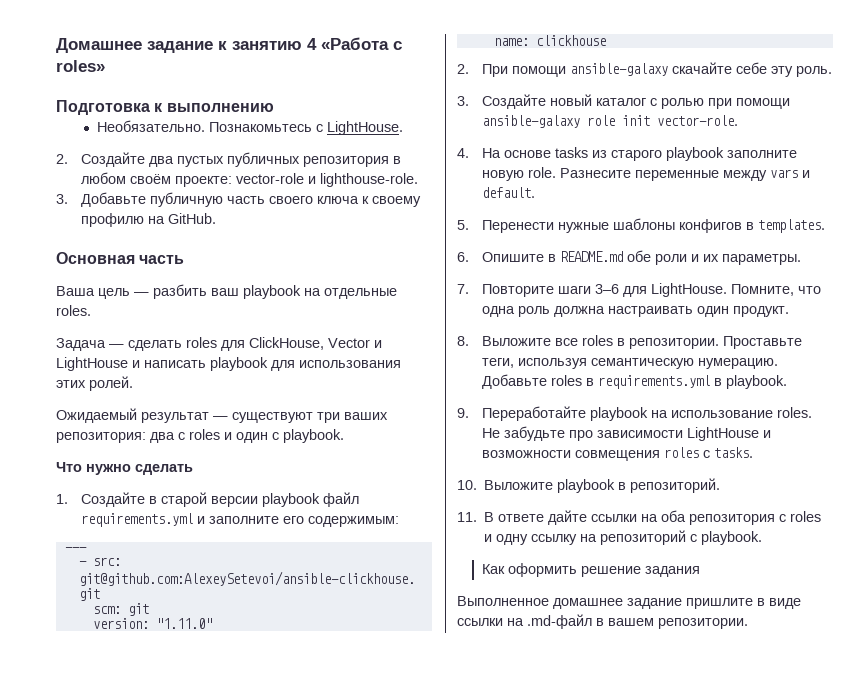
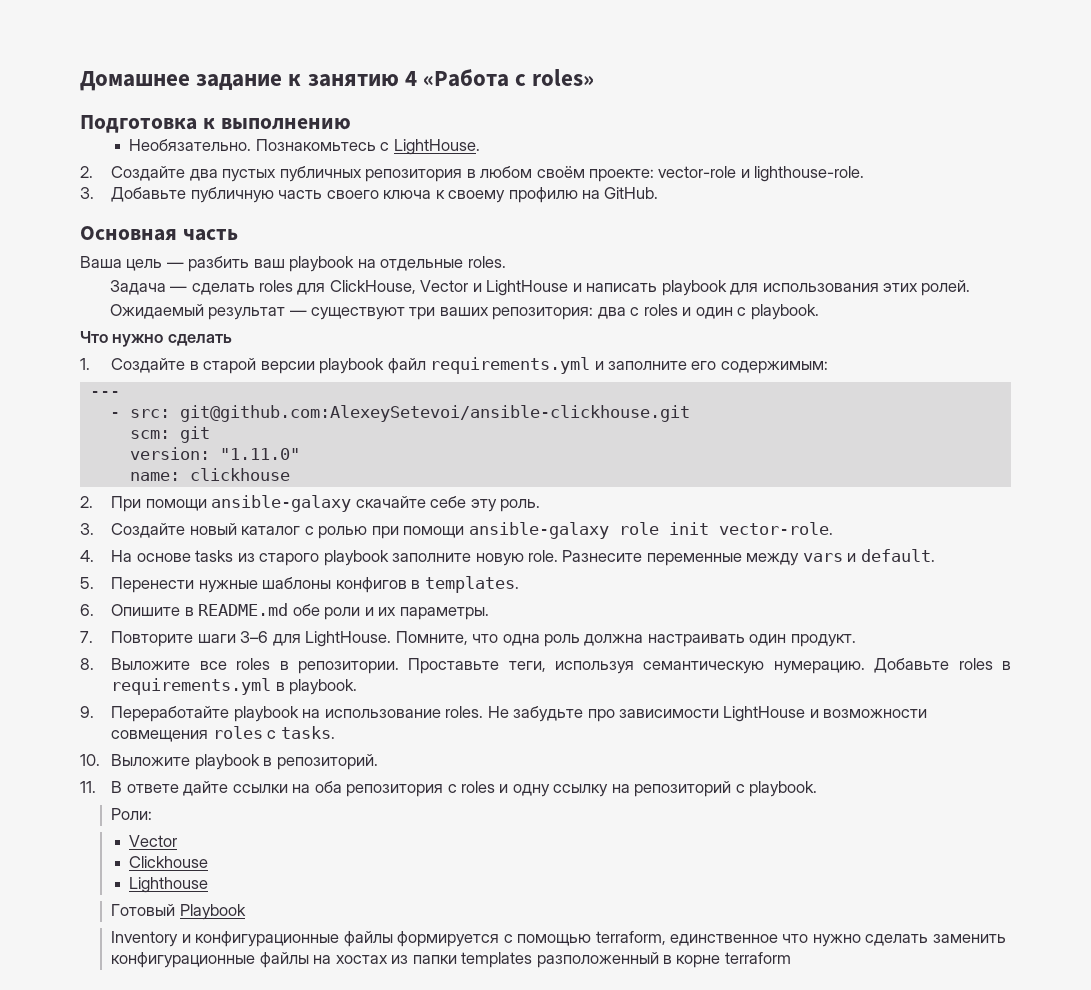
[482,563,701,577] [457,596,801,609] [457,614,748,629] Как оформить решение задания // Выполненное домашнее задание пришлите в виде ссылки на .md-файл в вашем репозитории. -> [111,808,153,820] [129,835,178,847] [129,856,209,868] [129,877,209,893] [111,904,246,920] [111,931,1006,947] [111,952,791,968] Роли: // Vector // Clickhouse // Lighthouse // Готовый Playbook // Inventory и конфигурационные файлы формируется с помощью terraform, единственное что нужно сделать заменить конфигурационные файлы на хостах из папки templates разположенный в корне terraform

